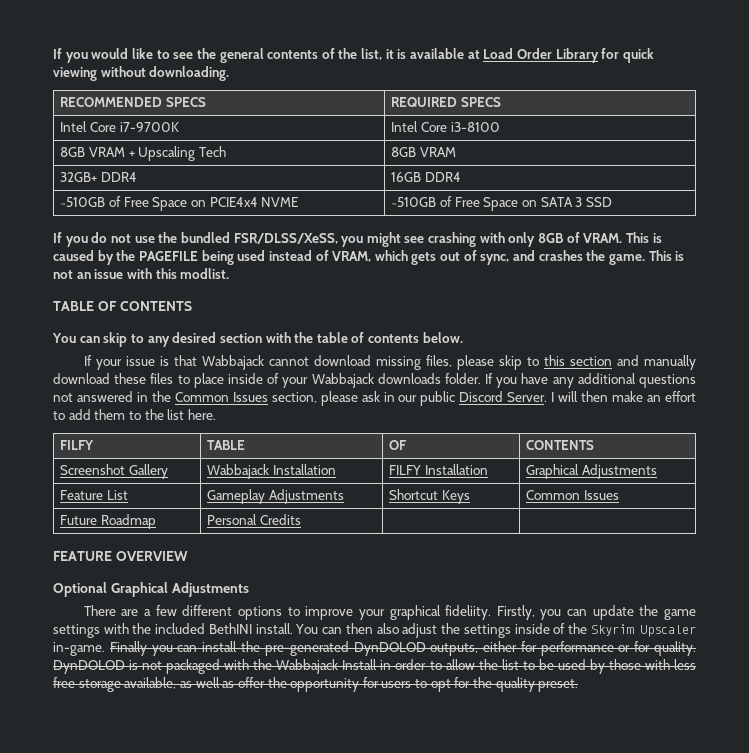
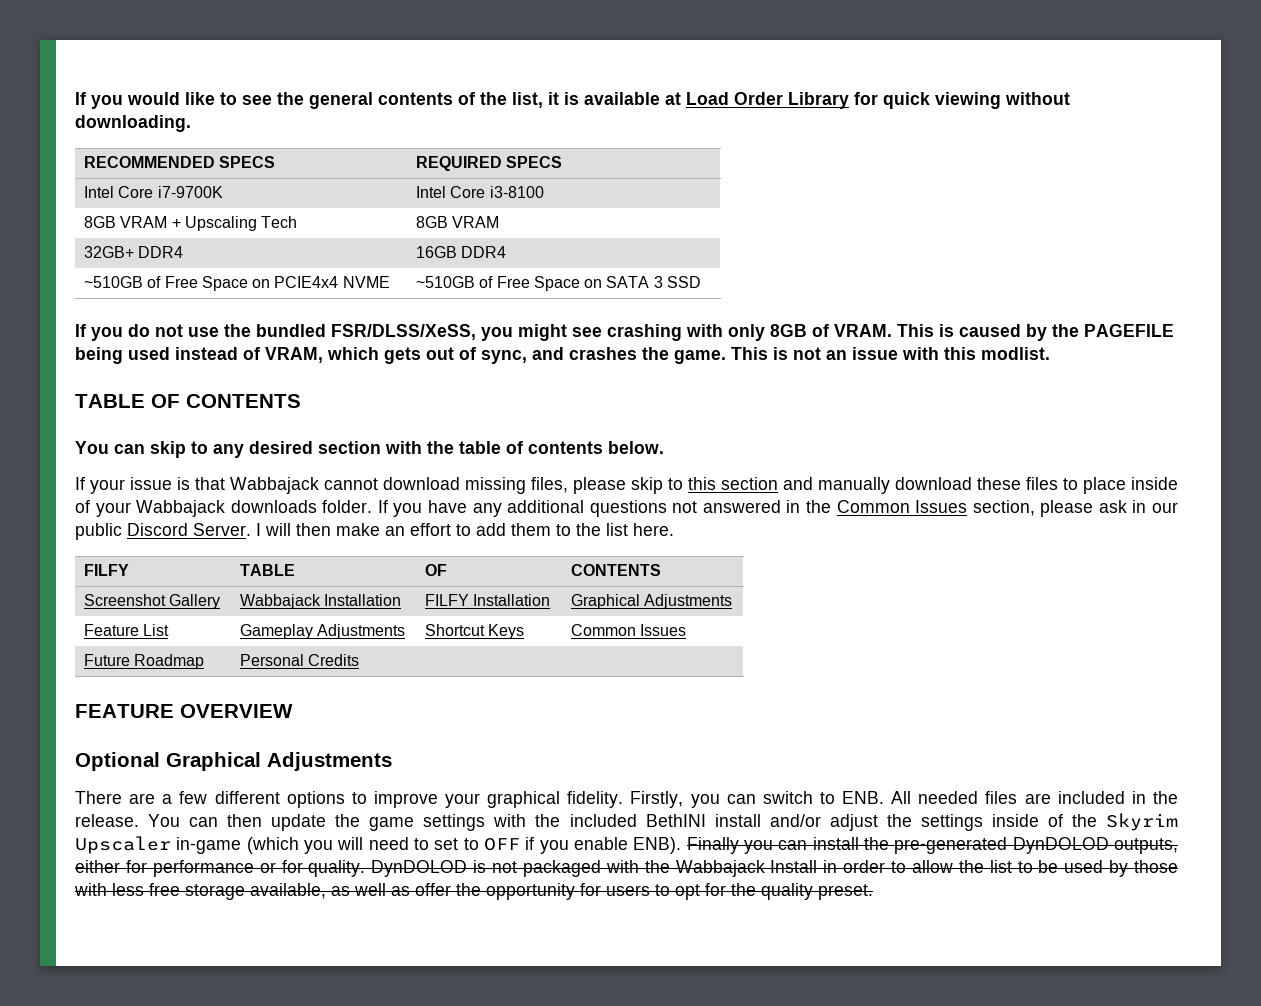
[445,605,492,620] fideliity. -> [567,791,624,808] fidelity.
(588, 612) none -> [762,791,1179,804] [75,814,263,827] switch to ENB. All needed files are included in the release. You can then
[255,623,399,634] install. You can then also -> [714,814,821,827] install and/or
[53,642,105,656] in-game. -> [176,837,682,854] in-game (which you will need to set to OFF if you enable ENB).

